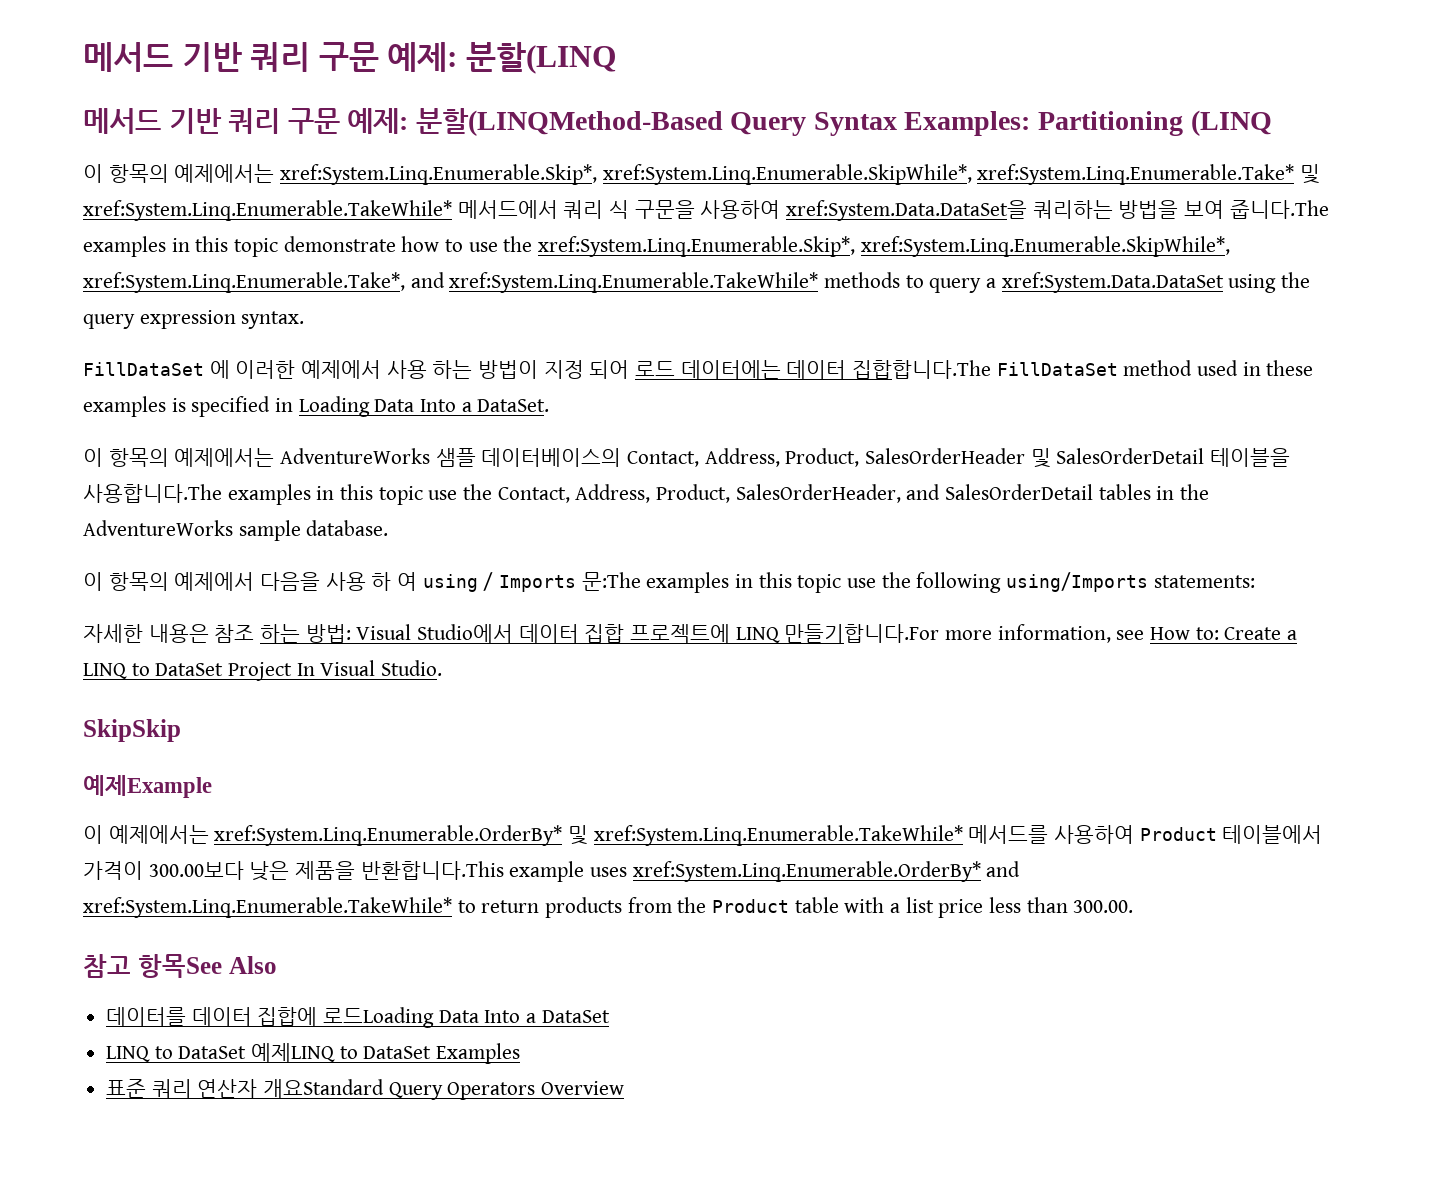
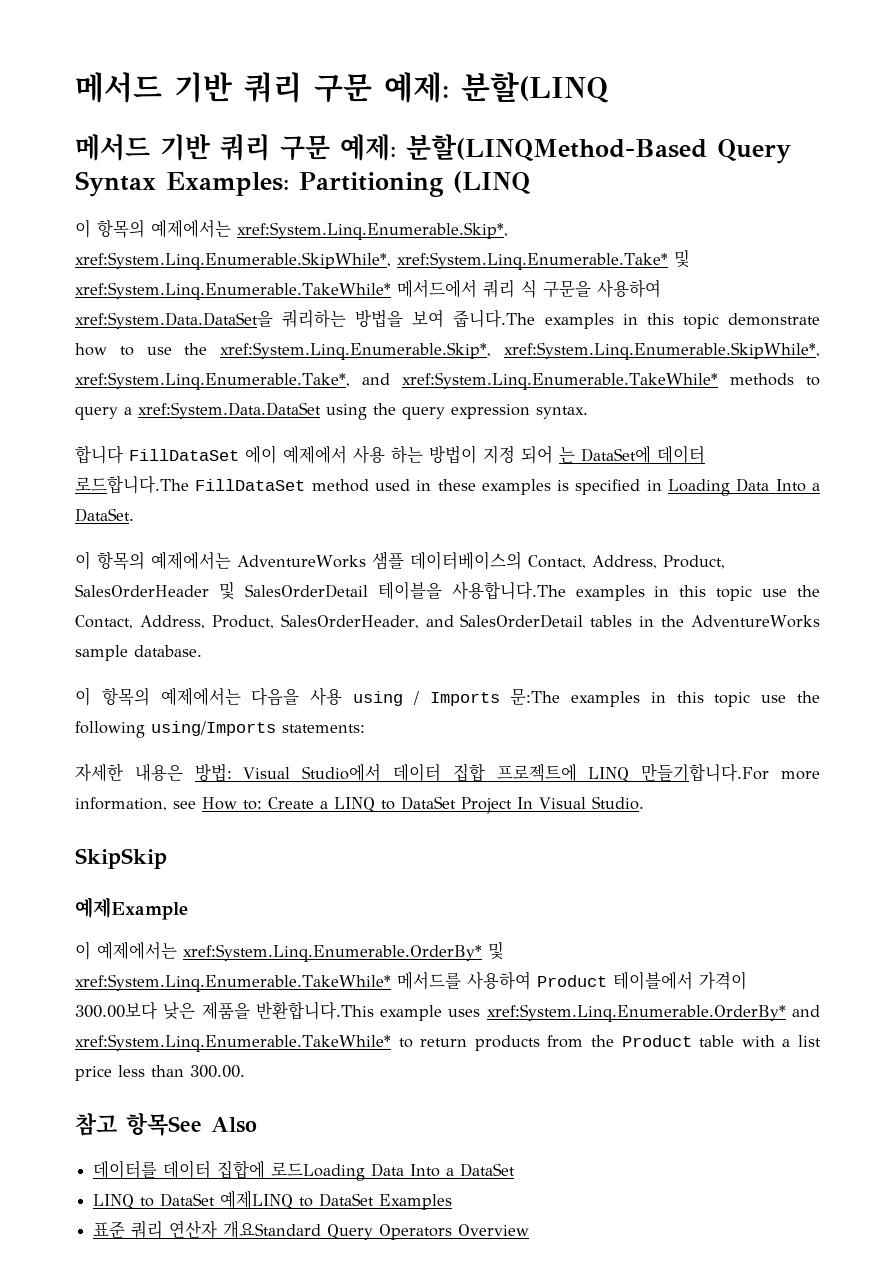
[83,360,296,379] FillDataSet 에 이러한 -> [75,445,277,464] 합니다 FillDataSet 에이
[635,360,992,379] 로드 데이터에는 데이터 집합합니다.The -> [559,445,705,464] [75,476,189,494] 는 DataSet에 데이터 로드합니다.The
[174,572,255,591] 예제에서 -> [160,687,241,706] 예제에서는
[371,572,418,591] 하 여 -> (343, 696) none
[214,624,301,643] 참조 하는 -> (183, 772) none

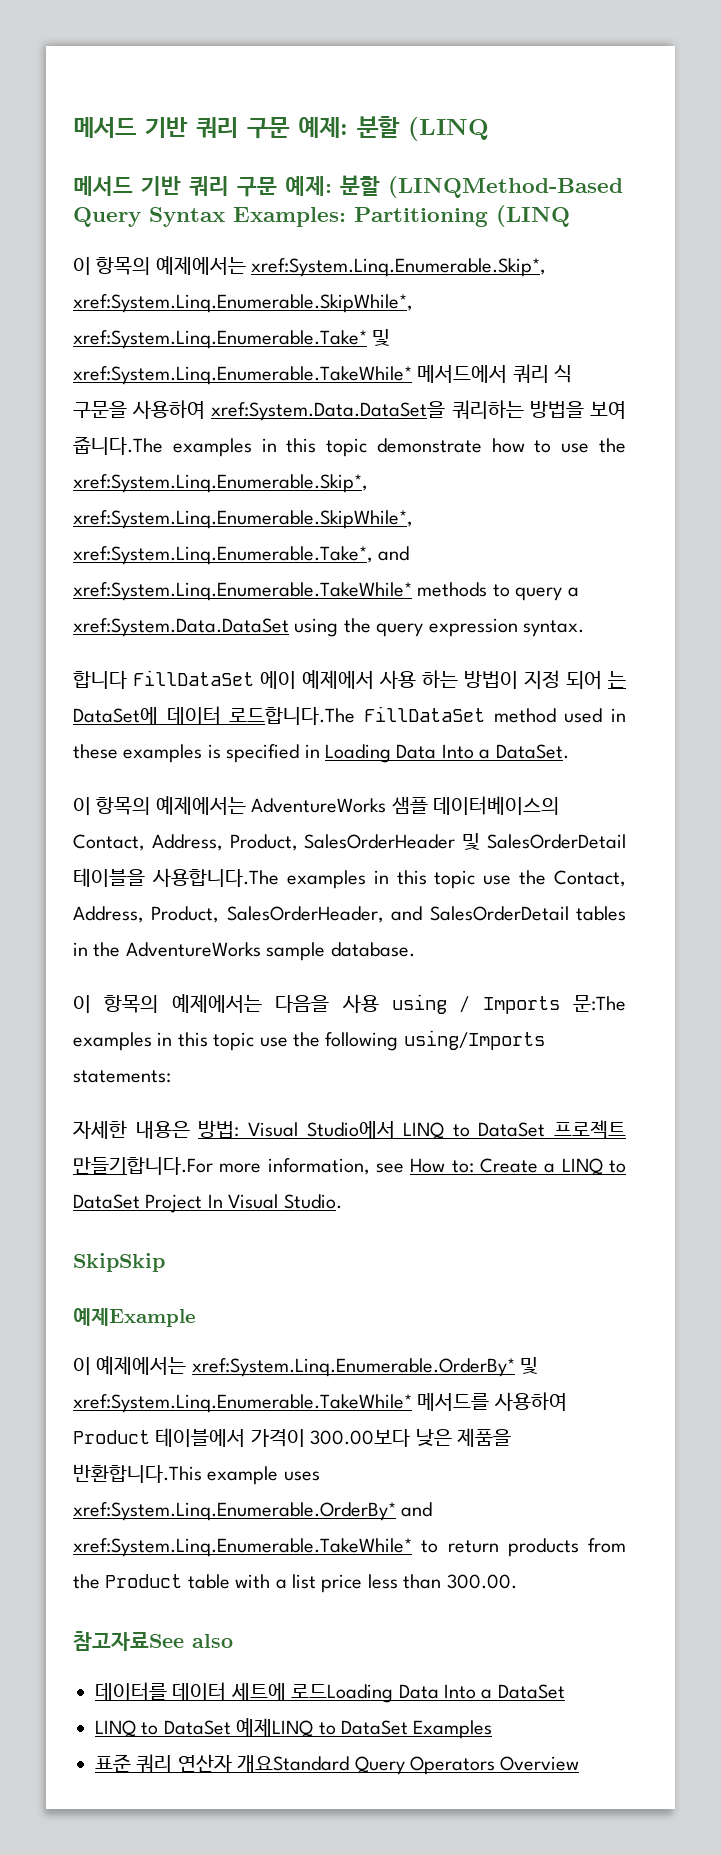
[75,72,608,103] [75,134,707,161] 메서드 기반 쿼리 구문 예제: 분할(LINQ // 메서드 기반 쿼리 구문 예제: 분할(LINQMethod-Based -> [73,116,489,141] [73,175,623,198] 메서드 기반 쿼리 구문 예제: 분할 (LINQ // 메서드 기반 쿼리 구문 예제: 분할 (LINQMethod-Based
[392,763,630,782] 데이터 집합 프로젝트에 LINQ -> [403,1120,626,1139] LINQ to DataSet 프로젝트
[75,1113,257,1136] 참고 항목See Also -> [73,1631,233,1651] 참고자료See also
[217,1160,266,1179] 집합에 -> [230,1683,286,1701] 세트에

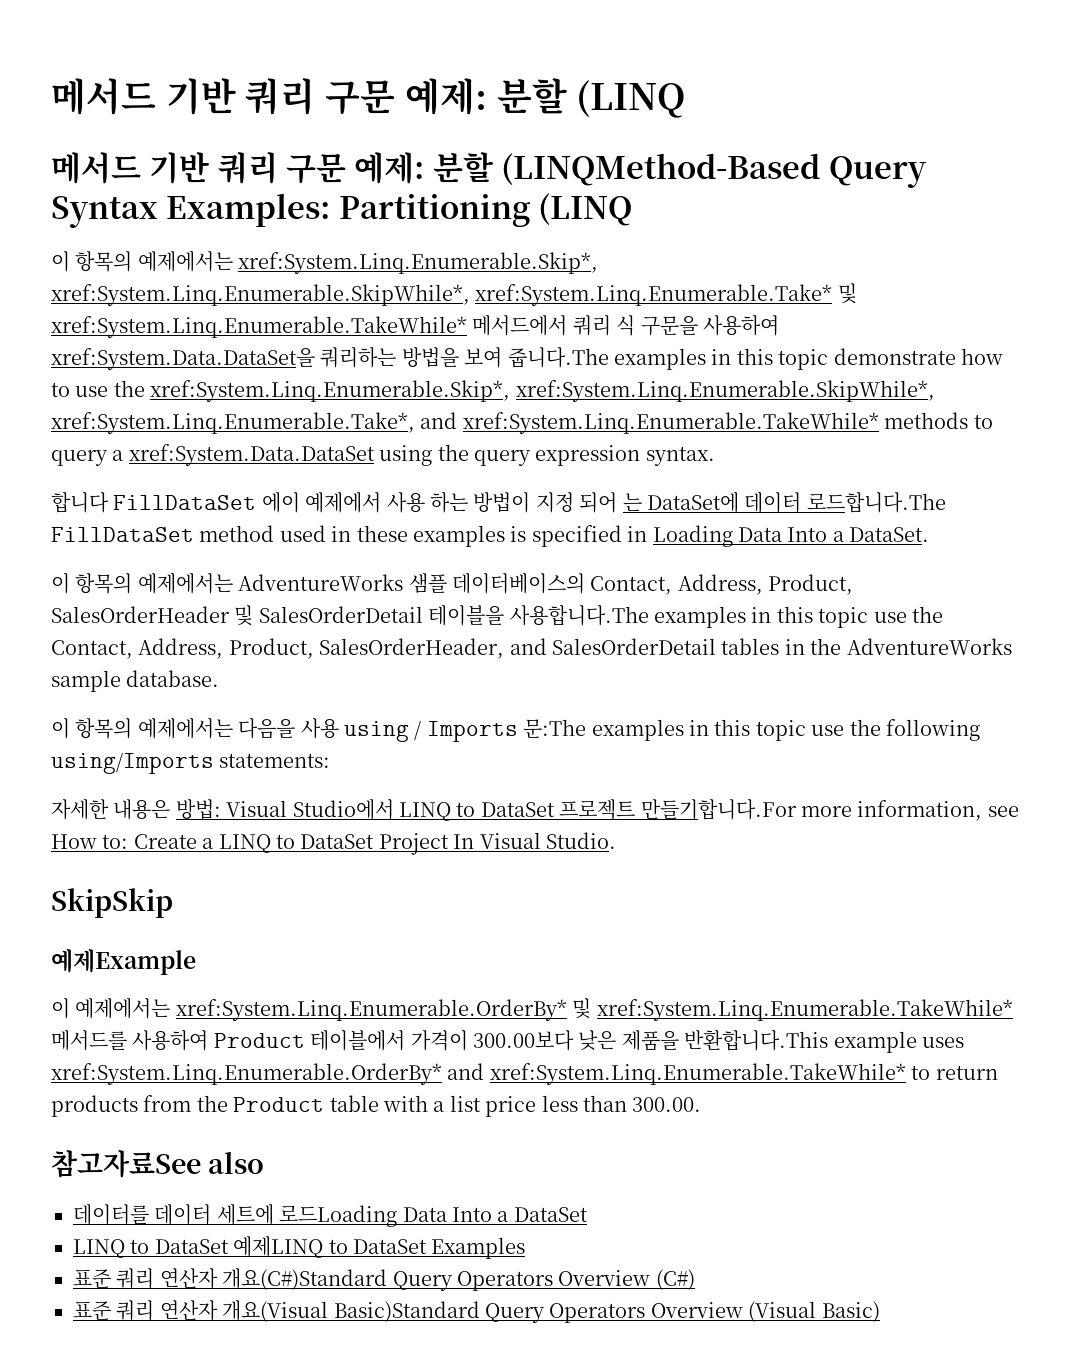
[237,1755,580,1775] 개요Standard Query Operators Overview -> [222,1268,695,1291] [73,1300,880,1323] 개요(C#)Standard Query Operators Overview (C#) // 표준 쿼리 연산자 개요(Visual Basic)Standard Query Operators Overview (Visual Basic)

